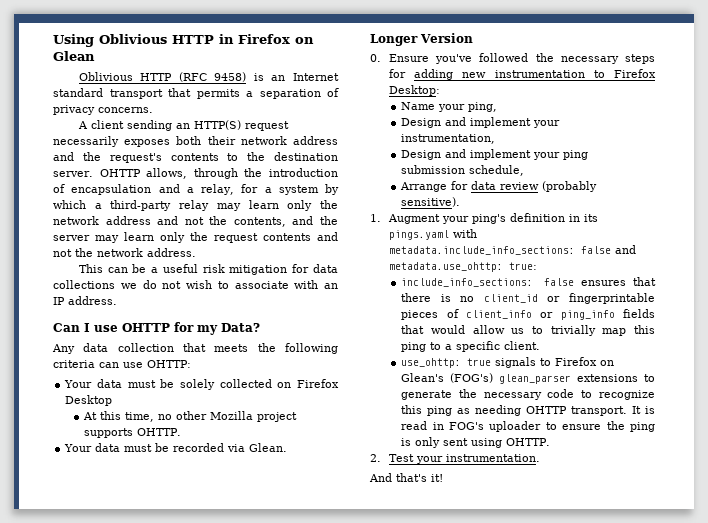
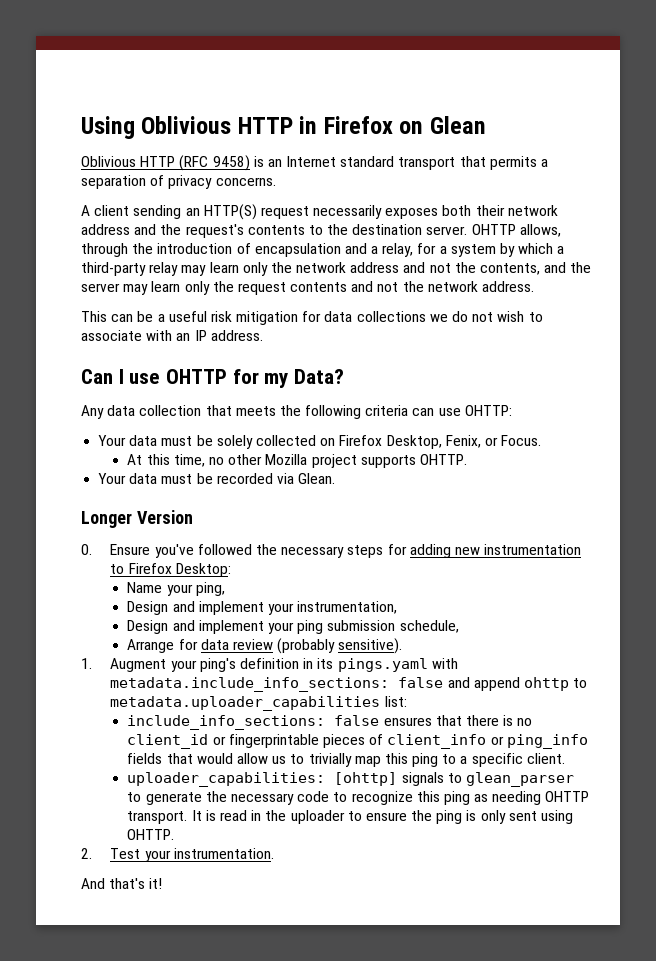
[65,395,113,406] Desktop -> [386,435,542,449] Desktop, Fenix, or Focus.
[389,262,538,272] metadata.use_ohttp: true: -> [473,677,588,691] [110,696,407,711] append ohttp to metadata.uploader_capabilities list:
[401,357,615,368] [401,373,639,384] use_ohttp: true signals to Firefox on Glean's (FOG's) glean_parser extensions -> [127,772,575,787] uploader_capabilities: [ohttp] signals to glean_parser
[448,422,484,430] FOG's -> [265,810,287,821] the

